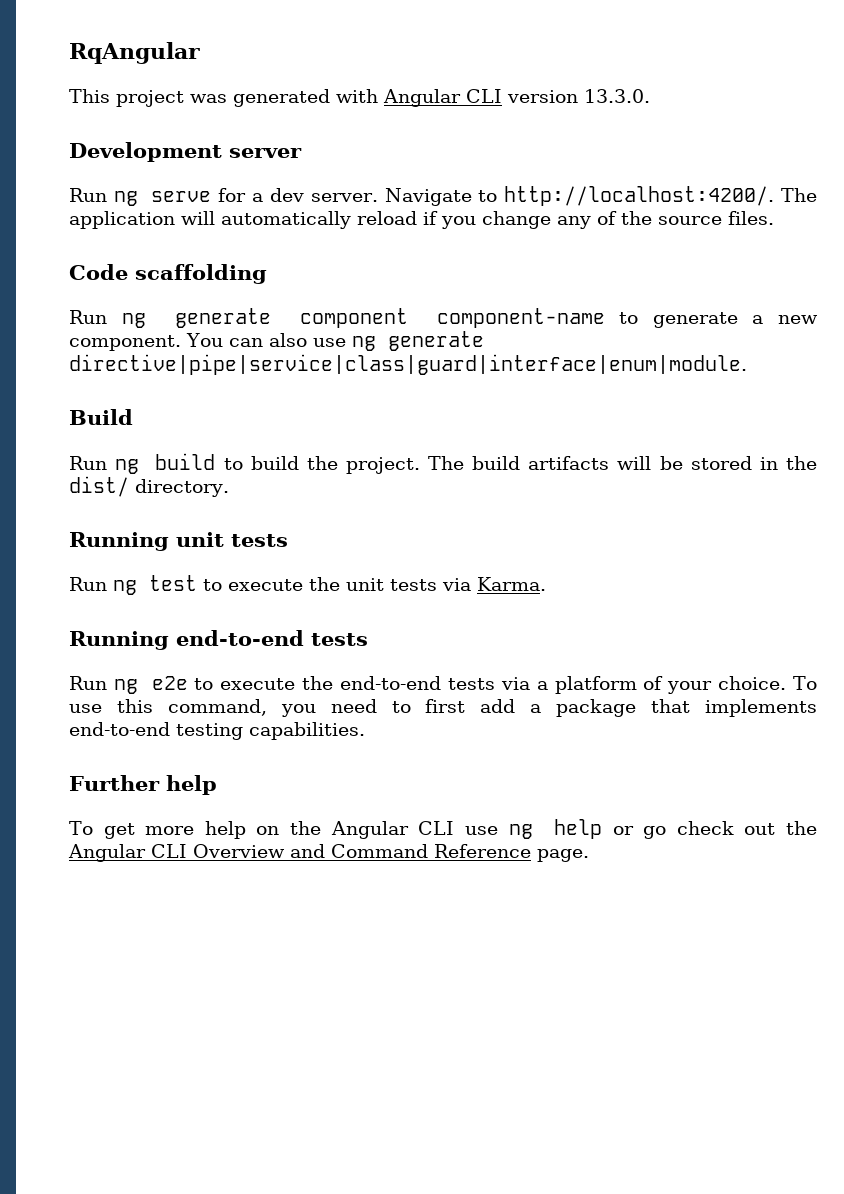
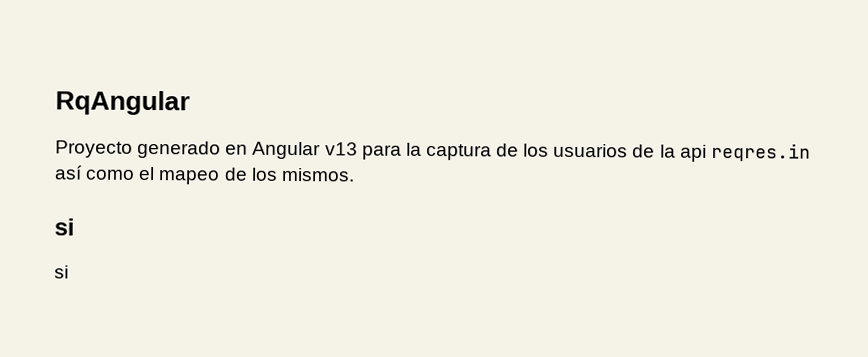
[69,89,650,107] [69,142,302,162] [69,186,817,206] [69,211,774,229] [69,264,267,284] [69,308,818,328] [69,331,484,351] [69,354,747,375] [69,409,133,425] [69,453,817,474] [69,476,229,497] [69,532,288,551] [69,575,546,595] [69,630,368,650] [69,676,818,694] [69,699,817,717] [69,722,365,740] [69,775,217,795] [69,819,817,839] [68,844,589,862] This project was generated with Angular CLI version 13.3.0. // Development server // Run ng serve for a dev server. Navigate to http://localhost:4200/. The application will automatically reload if you change any of the source files. // Code scaffolding // Run ng generate component component-name to generate a new component. You can also use ng generate directive|pipe|service|class|guard|interface|enum|module. // Build // Run ng build to build the project. The build artifacts will be stored in the dist/ directory. // Running unit tests // Run ng test to execute the unit tests via Karma. // Running end-to-end tests // Run ng e2e to execute the end-to-end tests via a platform of your choice. To use this command, you need to first add a package that implements end-to-end testing capabilities. // Further help // To get more help on the Angular CLI use ng help or go check out the Angular CLI Overview and Command Reference page. -> [55,140,811,162] [54,165,355,185] [54,218,75,236] [54,265,69,279] Proyecto generado en Angular v13 para la captura de los usuarios de la api reqres.in así como el mapeo de los mismos. // si // si

